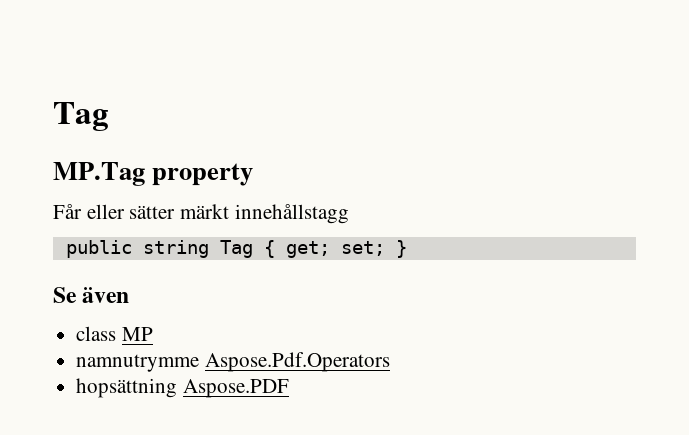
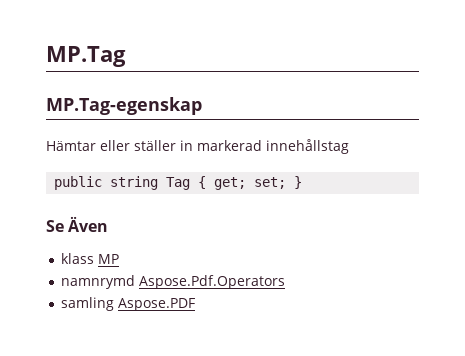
[53,102,109,131] [53,162,254,186] [53,204,349,224] Tag // MP.Tag property // Får eller sätter märkt innehållstagg -> [46,46,126,67] [46,97,202,115] [46,139,349,154] MP.Tag // MP.Tag-egenskap // Hämtar eller ställer in markerad innehållstag
[82,287,130,303] [76,326,117,341] även // class -> [68,216,109,232] [61,253,95,264] Även // klass
[76,354,200,372] namnutrymme -> [61,275,136,289] namnrymd
[76,378,178,398] hopsättning -> [61,297,115,311] samling

